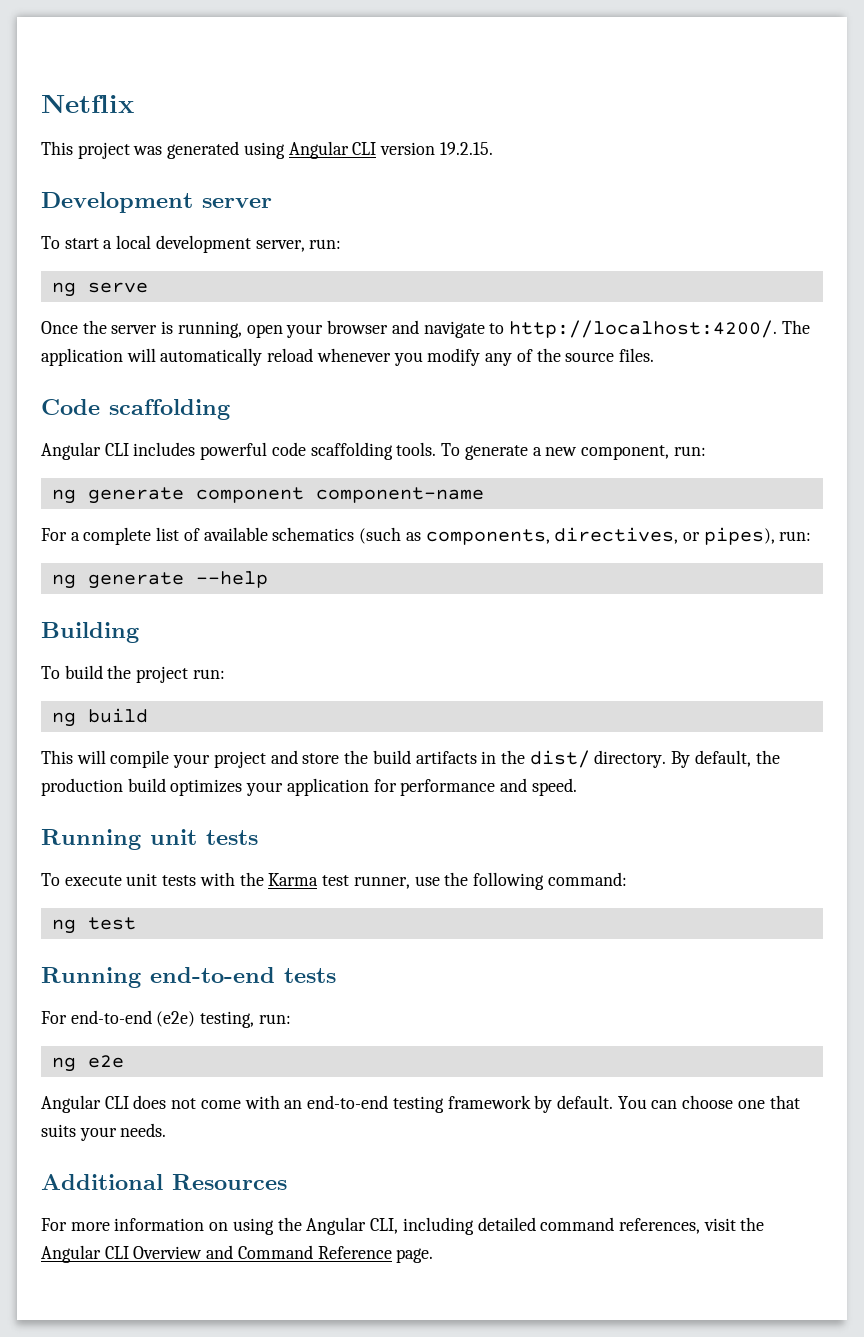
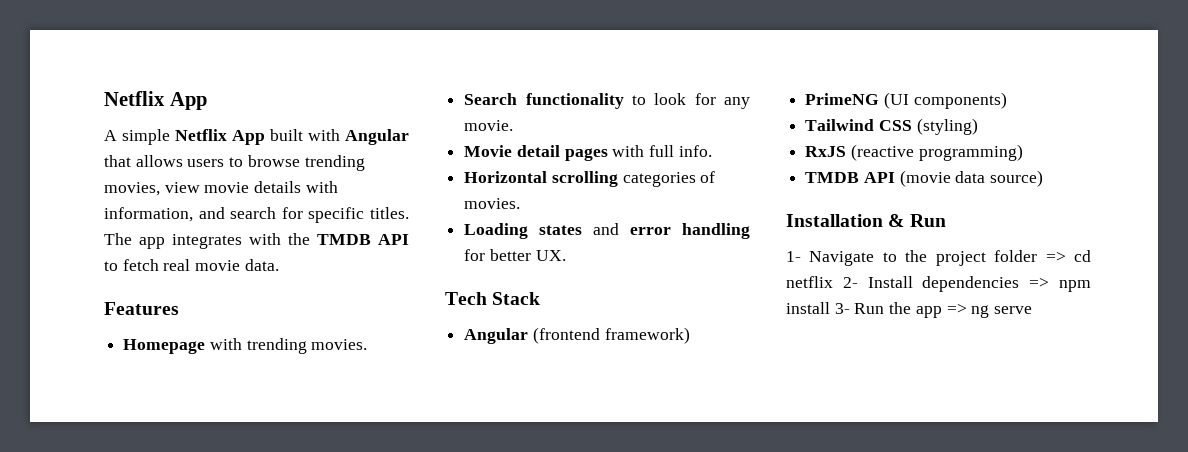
[41,94,134,113] [41,141,493,159] [41,192,272,213] [41,235,342,253] [51,282,148,297] [41,320,810,338] [41,348,654,366] [41,399,230,420] [41,442,706,460] [51,487,484,504] [41,527,812,545] [51,571,268,589] [41,622,139,643] [41,665,225,683] [51,708,148,727] [41,750,780,768] [41,778,577,796] [41,829,258,850] [41,872,627,890] [51,917,136,934] [41,967,336,988] [41,1010,291,1028] [51,1055,124,1072] [41,1095,800,1113] [41,1123,167,1141] [41,1174,287,1190] [41,1217,765,1235] [41,1245,434,1263] Netflix // This project was generated using Angular CLI version 19.2.15. // Development server // To start a local development server, run: // ng serve // Once the server is running, open your browser and navigate to http://localhost:4200/. The application will automatically reload whenever you modify any of the source files. // Code scaffolding // Angular CLI includes powerful code scaffolding tools. To generate a new component, run: // ng generate component component-name // For a complete list of available schematics (such as components, directives, or pipes), run: // ng generate --help // Building // To build the project run: // ng build // This will compile your project and store the build artifacts in the dist/ directory. By default, the production build optimizes your application for performance and speed. // Running unit tests // To execute unit tests with the Karma test runner, use the following command: // ng test // Running end-to-end tests // For end-to-end (e2e) testing, run: // ng e2e // Angular CLI does not come with an end-to-end testing framework by default. You can choose one that suits your needs. // Additional Resources // For more information on using the Angular CLI, including detailed command references, visit the Angular CLI Overview and Command Reference page. -> [104,91,207,110] [104,129,409,145] [104,155,365,171] [104,181,338,196] [104,207,409,223] [104,233,409,249] [104,259,279,271] [104,302,179,315] [123,338,368,354] [464,93,750,109] [464,120,514,131] [464,145,712,161] [464,171,716,187] [464,198,521,209] [464,223,750,239] [464,249,566,261] [445,292,541,305] [464,327,690,344] [805,92,1007,109] [805,118,978,135] [805,144,1023,161] [805,170,1044,187] [786,214,946,227] [786,250,1091,266] [786,276,1091,292] [786,302,1033,318] Netflix App // A simple Netflix App built with Angular that allows users to browse trending movies, view movie details with information, and search for specific titles. The app integrates with the TMDB API to fetch real movie data. // Features // Homepage with trending movies. // Search functionality to look for any movie. // Movie detail pages with full info. // Horizontal scrolling categories of movies. // Loading states and error handling for better UX. // Tech Stack // Angular (frontend framework) // PrimeNG (UI components) // Tailwind CSS (styling) // RxJS (reactive programming) // TMDB API (movie data source) // Installation & Run // 1- Navigate to the project folder => cd netflix 2- Install dependencies => npm install 3- Run the app => ng serve

